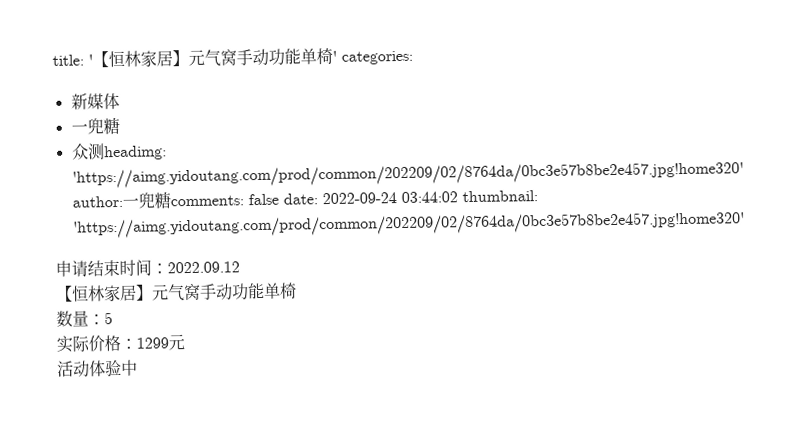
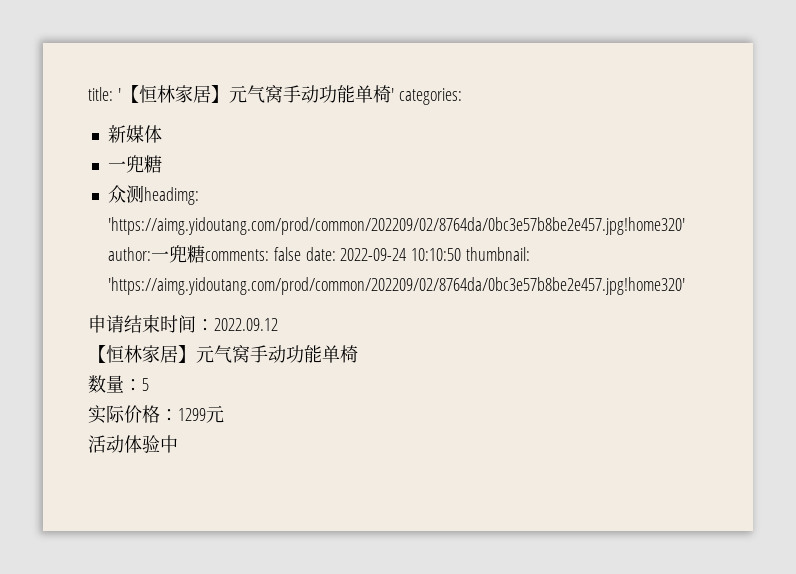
[400,191,458,203] 03:44:02 -> [411,248,462,261] 10:10:50

